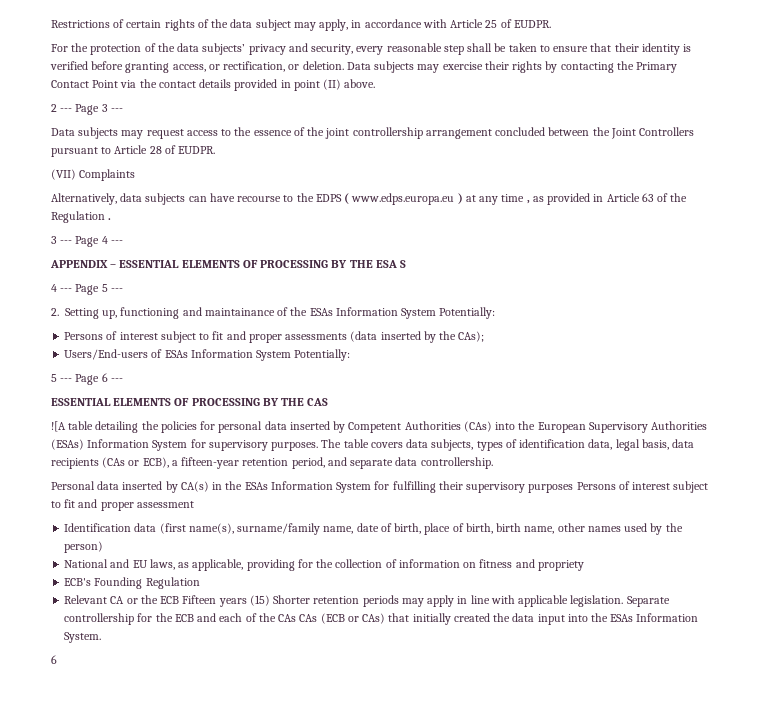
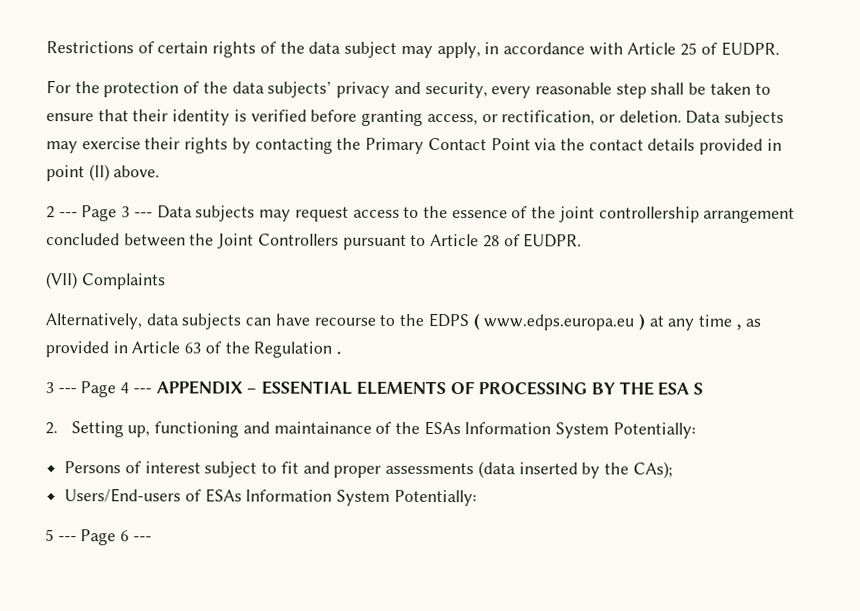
(123, 110) // -> (153, 215) none
(123, 242) // -> (152, 391) none
[51,284,123,295] // 4 --- Page 5 --- -> (704, 388) none
[51,398,329,406] [51,421,708,433] [51,439,695,451] [51,457,493,469] [51,481,709,493] [51,499,194,511] [64,523,683,535] [64,541,104,553] [64,559,584,571] [64,577,200,589] [64,595,670,607] [64,613,699,625] [64,632,102,643] [51,655,57,664] // ESSENTIAL ELEMENTS OF PROCESSING BY THE CAS // ![A table detailing the policies for personal data inserted by Competent Authorities (CAs) into the European Supervisory Authorities (ESAs) Information System for supervisory purposes. The table covers data subjects, types of identification data, legal basis, data recipients (CAs or ECB), a fifteen-year retention period, and separate data controllership. // Personal data inserted by CA(s) in the ESAs Information System for fulfilling their supervisory purposes Persons of interest subject to fit and proper assessment // Identification data (first name(s), surname/family name, date of birth, place of birth, birth name, other names used by the person) // National and EU laws, as applicable, providing for the collection of information on fitness and propriety // ECB's Founding Regulation // Relevant CA or the ECB Fifteen years (15) Shorter retention periods may apply in line with applicable legislation. Separate controllership for the ECB and each of the CAs CAs (ECB or CAs) that initially created the data input into the ESAs Information System. // 6 -> (152, 539) none

